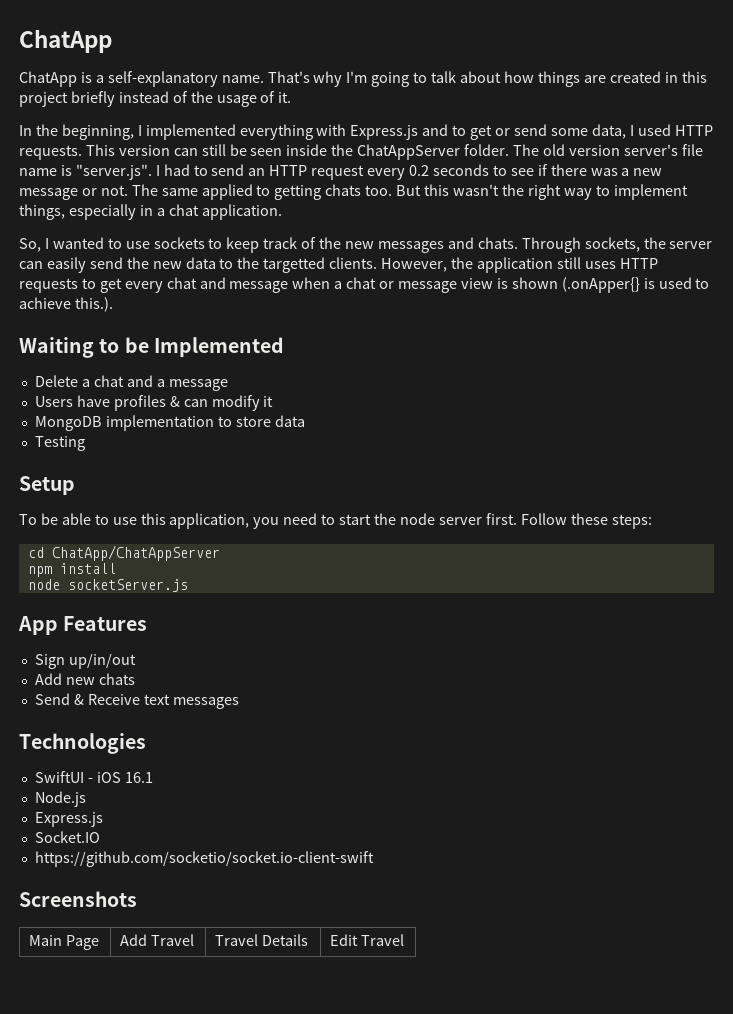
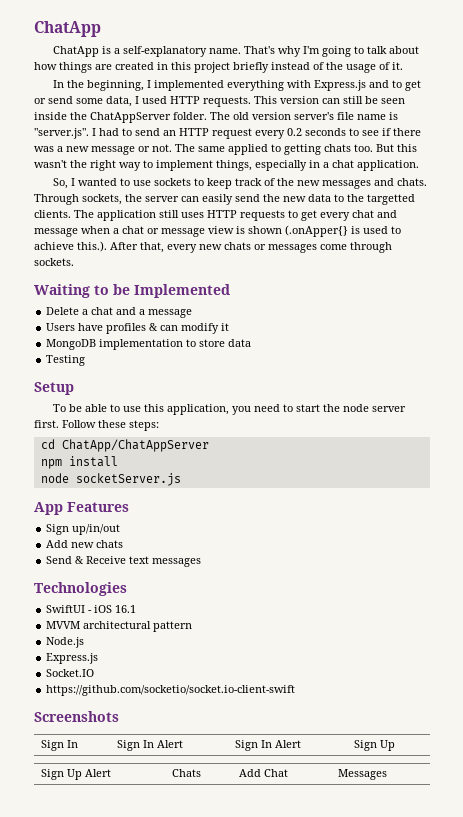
[381,257,474,272] However, the -> [74,210,94,218] The
(113, 304) none -> [110,242,392,253] [34,258,74,266] After that, every new chats or messages come through sockets.
(153, 777) none -> [46,621,193,632] // MVVM architectural pattern
[28,935,99,950] [119,934,194,946] [214,934,308,946] [329,934,404,946] Main Page | Add Travel | Travel Details | Edit Travel -> [41,740,79,751] [117,740,184,751] [235,740,302,751] [354,740,396,751] [41,769,112,780] [172,769,202,777] [239,769,289,777] [338,769,388,780] Sign In | Sign In Alert | Sign In Alert | Sign Up // Sign Up Alert | Chats | Add Chat | Messages

